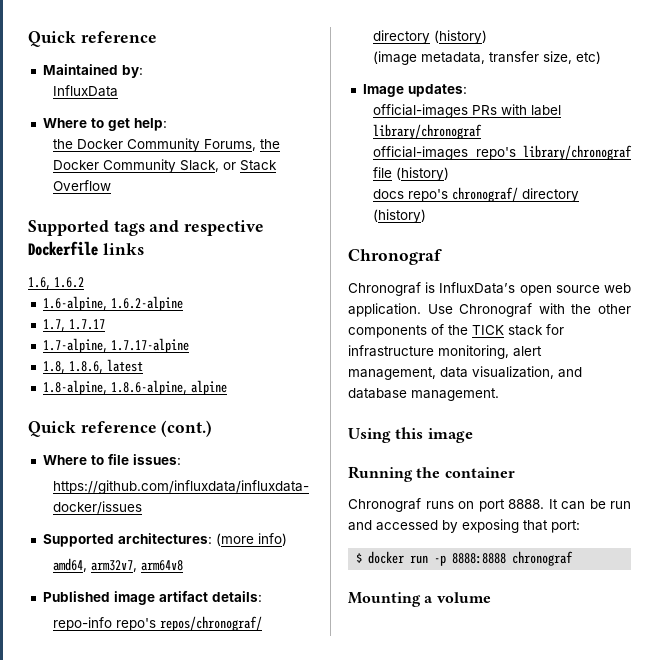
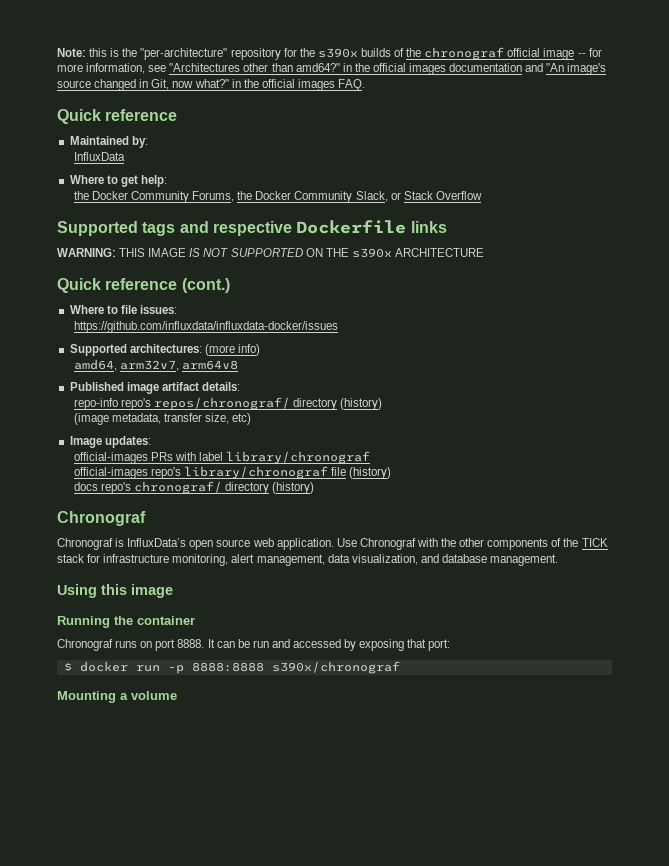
(28, 39) none -> [57,47,602,60] [57,63,607,75] [57,79,366,91] Note: this is the "per-architecture" repository for the s390x builds of the chronograf official image -- for more information, see "Architectures other than amd64?" in the official images documentation and "An image's source changed in Git, now what?" in the official images FAQ. //
[28,277,84,289] [42,296,183,311] [42,319,105,331] [42,338,189,353] [42,359,143,373] [42,380,227,395] 1.6, 1.6.2 // 1.6-alpine, 1.6.2-alpine // 1.7, 1.7.17 // 1.7-alpine, 1.7.17-alpine // 1.8, 1.8.6, latest // 1.8-alpine, 1.8.6-alpine, alpine -> [57,248,484,258] WARNING: THIS IMAGE IS NOT SUPPORTED ON THE s390x ARCHITECTURE
[512,551,574,566] chronograf -> [271,661,400,674] s390x/chronograf

